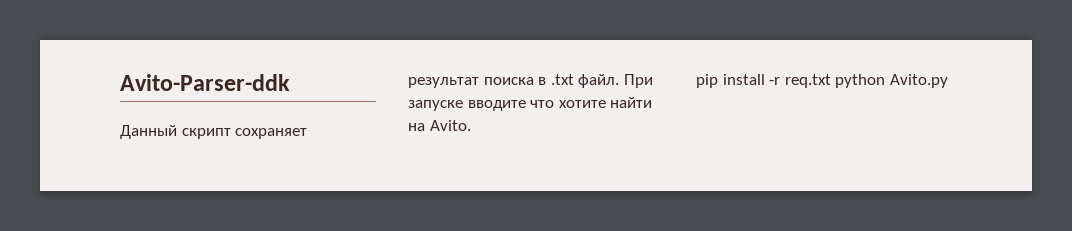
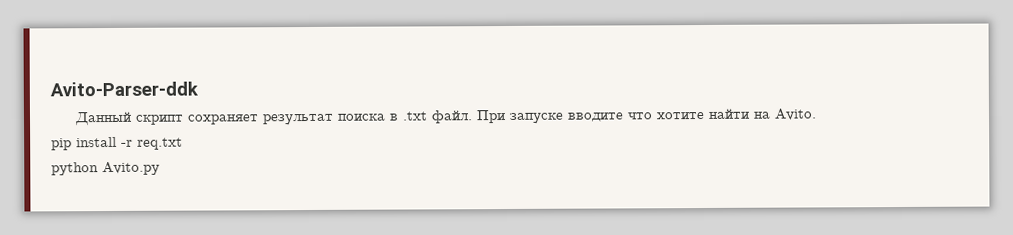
(831, 81) none -> (183, 143) //

